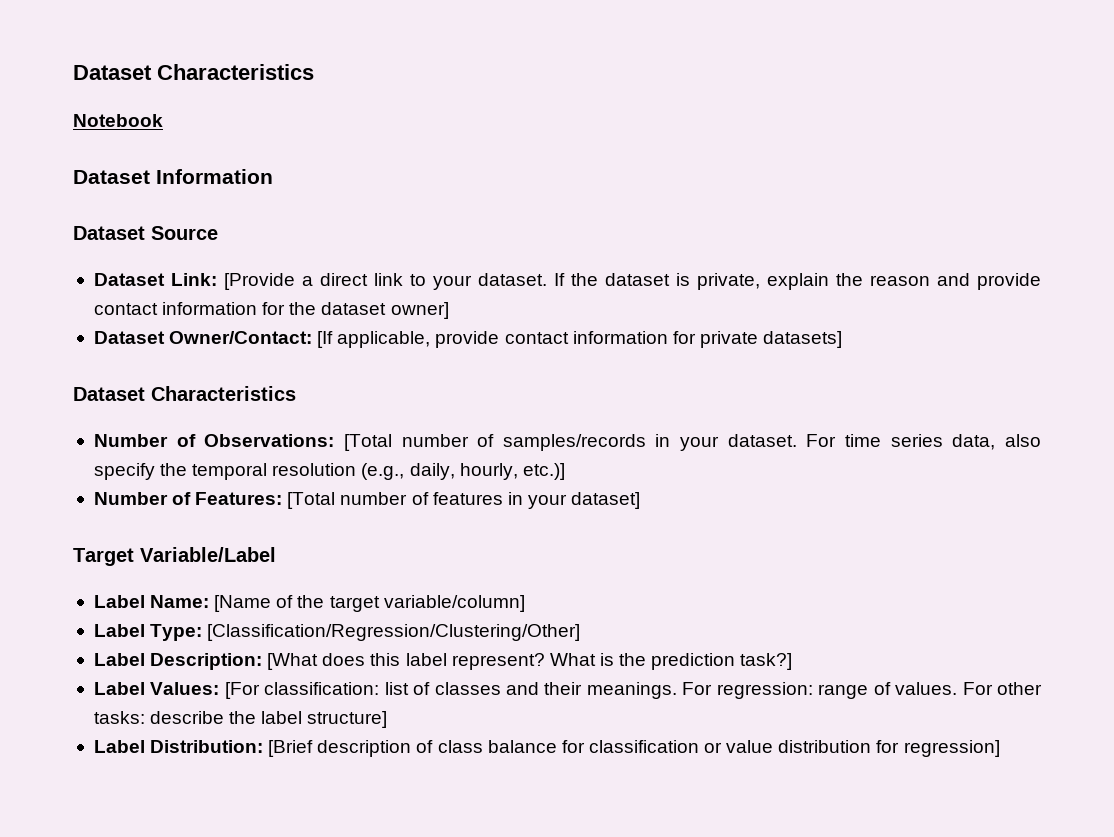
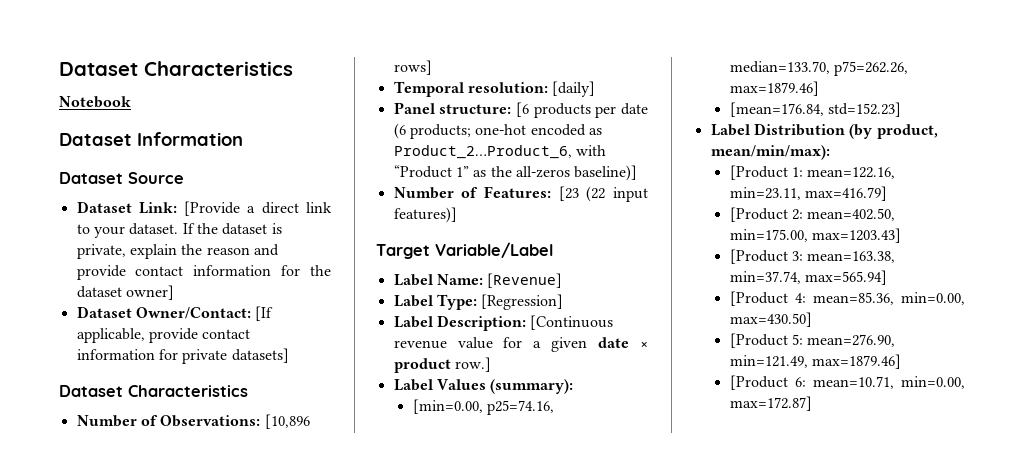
[343,434,1041,451] [93,463,565,480] [93,492,641,509] [Total number of samples/records in your dataset. For time series data, also specify the temporal resolution (e.g., daily, hourly, etc.)] // Number of Features: [Total number of features in your dataset] -> [264,414,310,429] [393,60,432,75] [393,81,596,97] [393,102,648,118] [393,123,602,139] [393,145,606,159] [393,165,638,181] [393,186,648,202] [393,207,457,223] [10,896 rows] // Temporal resolution: [daily] // Panel structure: [6 products per date (6 products; one-hot encoded as Product_2…Product_6, with “Product 1” as the all-zeros baseline)] // Number of Features: [23 (22 input features)]
[214,595,525,612] [Name of the target variable/column] -> [487,273,563,288] [Revenue]
[207,624,581,641] [Classification/Regression/Clustering/Other] -> [481,294,564,310] [Regression]
[267,653,793,670] [93,682,1043,699] [93,711,388,728] [93,740,1000,757] [What does this label represent? What is the prediction task?] // Label Values: [For classification: list of classes and their meanings. For regression: range of values. For other tasks: describe the label structure] // Label Distribution: [Brief description of class balance for classification or value distribution for regression] -> [530,315,614,330] [393,337,648,352] [393,357,491,373] [393,379,574,394] [412,399,554,415] [729,61,908,76] [729,81,819,96] [729,102,901,117] [710,123,938,139] [710,145,830,160] [729,165,896,180] [729,186,887,201] [729,207,896,222] [729,228,901,243] [729,249,896,264] [729,270,887,285] [729,291,965,306] [729,312,812,327] [729,333,896,348] [729,354,901,369] [729,375,965,390] [729,396,812,411] [Continuous revenue value for a given date × product row.] // Label Values (summary): // [min=0.00, p25=74.16, median=133.70, p75=262.26, max=1879.46] // [mean=176.84, std=152.23] // Label Distribution (by product, mean/min/max): // [Product 1: mean=122.16, min=23.11, max=416.79] // [Product 2: mean=402.50, min=175.00, max=1203.43] // [Product 3: mean=163.38, min=37.74, max=565.94] // [Product 4: mean=85.36, min=0.00, max=430.50] // [Product 5: mean=276.90, min=121.49, max=1879.46] // [Product 6: mean=10.71, min=0.00, max=172.87]

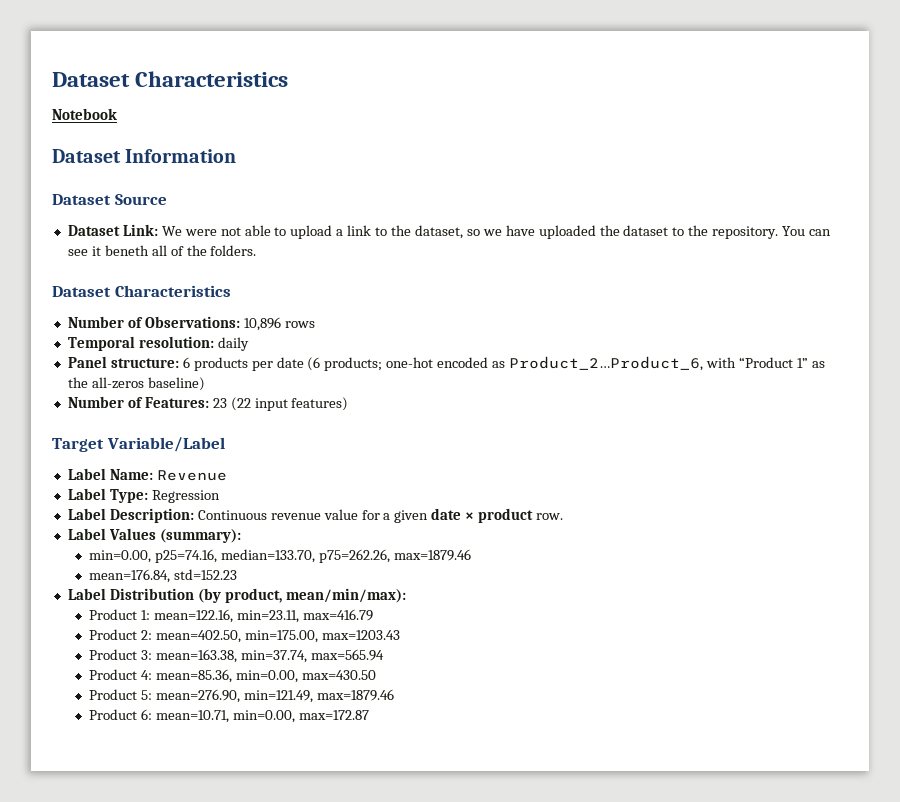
[184,201,332,216] [76,223,282,238] [76,244,279,259] [76,265,331,280] [76,285,174,300] [76,306,274,321] [76,328,251,343] [76,348,289,364] [Provide a direct link to your dataset. If the dataset is private, explain the reason and provide contact information for the dataset owner] // Dataset Owner/Contact: [If applicable, provide contact information for private datasets] -> [161,225,831,239] [67,245,257,256] We were not able to upload a link to the dataset, so we have uploaded the dataset to the repository. You can see it beneth all of the folders.
[264,414,310,429] [393,60,432,75] [10,896 rows] -> [243,317,315,331] 10,896 rows
[552,81,596,97] [daily] -> [217,337,249,351] daily
[515,102,529,117] [6 -> [182,357,190,368] 6
[574,165,638,181] baseline)] -> [147,377,205,391] baseline)
[558,186,579,201] [23 -> [212,398,227,408] 23
[393,207,457,223] features)] -> [291,397,349,411] features)
[487,273,563,288] [Revenue] -> [156,470,227,481] Revenue
[481,294,564,310] [Regression] -> [151,490,220,503] Regression
[530,315,614,330] [Continuous -> [197,510,267,520] Continuous
[454,357,491,372] row.] -> [536,513,564,520] row.
[412,399,483,414] [min=0.00, -> [88,550,151,563] min=0.00,
[729,81,819,96] [729,102,901,117] max=1879.46] // [mean=176.84, std=152.23] -> [393,549,471,561] [88,569,237,583] max=1879.46 // mean=176.84, std=152.23
[729,165,788,180] [Product -> [88,609,137,620] Product
[804,186,887,201] [729,207,788,222] max=416.79] // [Product -> [302,609,373,621] [88,629,137,640] max=416.79 // Product
[811,228,901,243] [729,249,788,264] max=1203.43] // [Product -> [321,630,400,640] [88,649,137,660] max=1203.43 // Product
[804,270,887,285] [729,291,788,306] max=565.94] // [Product -> [310,649,384,661] [88,669,137,680] max=565.94 // Product
[729,312,812,327] [729,333,788,348] max=430.50] // [Product -> [301,670,376,680] [88,689,137,700] max=430.50 // Product
[811,354,901,369] [729,375,788,390] max=1879.46] // [Product -> [316,689,394,701] [88,709,137,720] max=1879.46 // Product
[729,396,812,411] max=172.87] -> [298,710,369,720] max=172.87

